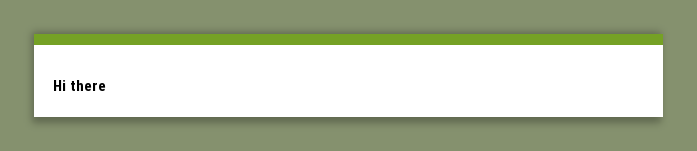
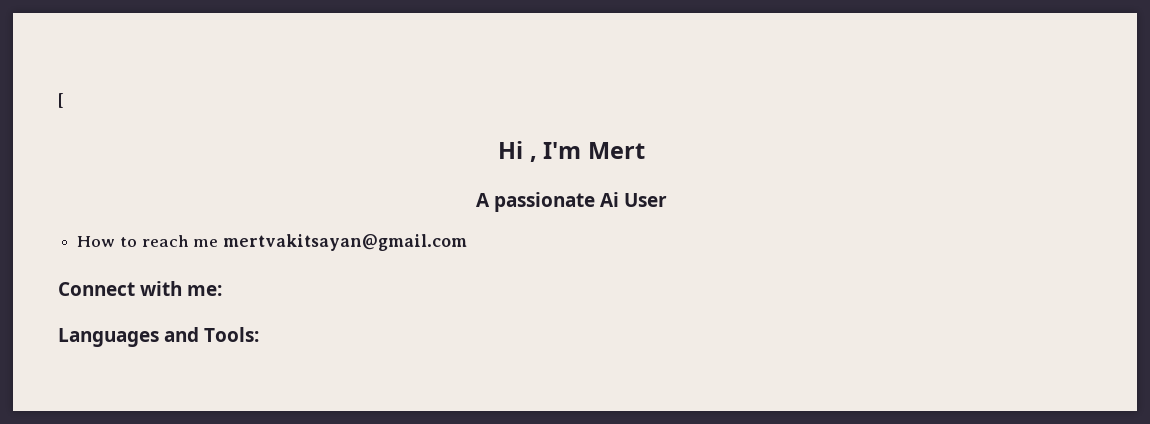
[53,80,107,91] Hi there -> [58,93,64,108] [498,141,645,162] [475,192,668,212] [77,234,468,251] [58,281,223,296] [58,327,260,347] [ // Hi , I'm Mert // A passionate Ai User // How to reach me mertvakitsayan@gmail.com // Connect with me: // Languages and Tools:

